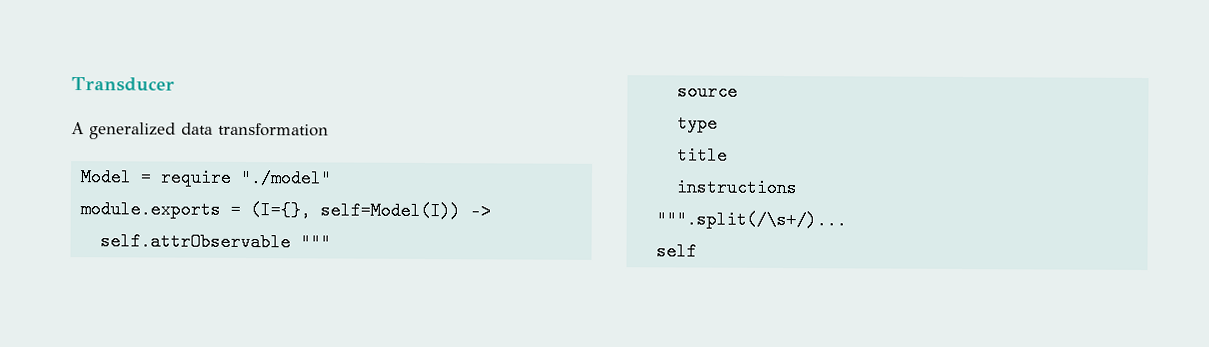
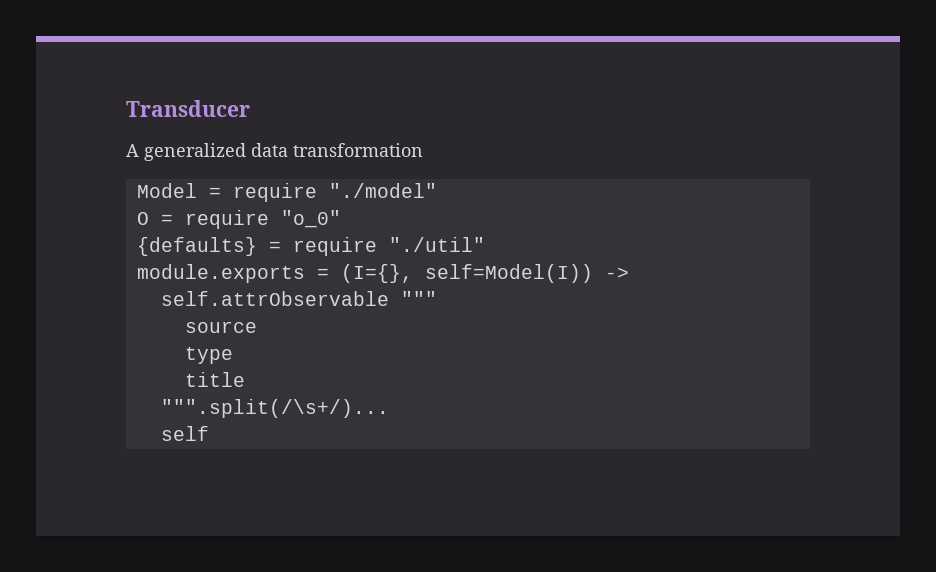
(332, 178) none -> [136,210,341,229] [136,237,485,256] // O = require "o_0" // {defaults} = require "./util"
[675,178,797,198] // instructions -> (245, 379) none

